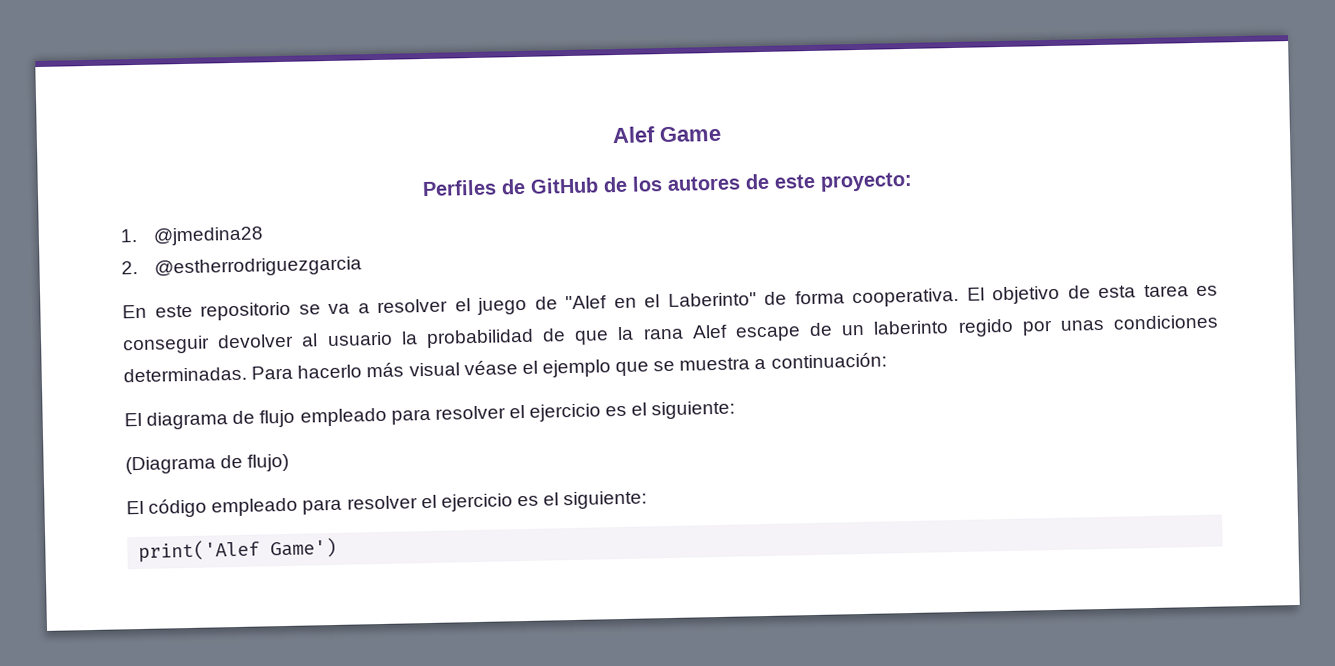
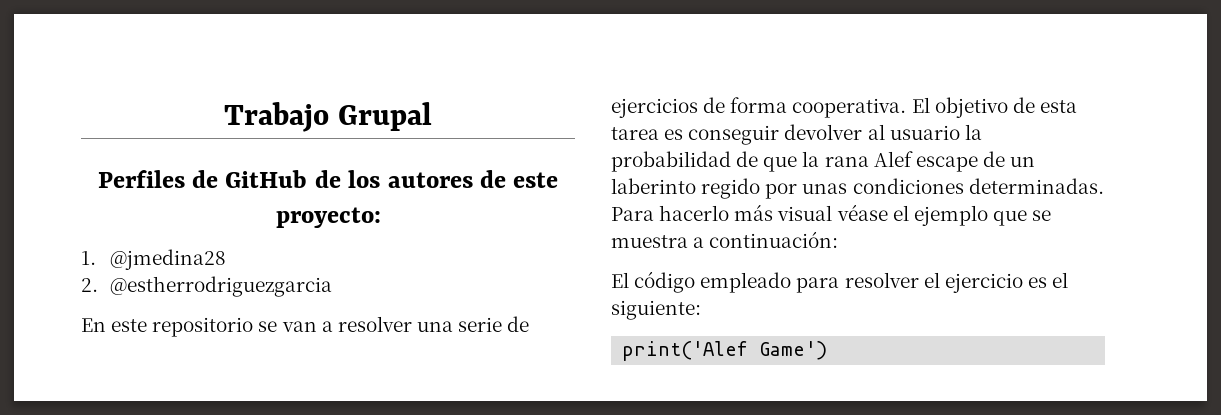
[611,125,722,144] Alef Game -> [223,102,433,132] Trabajo Grupal
[328,303,350,315] va -> [281,321,317,332] van
[454,292,757,315] el juego de "Alef en el Laberinto" -> [416,316,530,332] [611,98,698,118] una serie de ejercicios
[124,400,736,430] [125,453,290,475] // El diagrama de flujo empleado para resolver el ejercicio es el siguiente: // (Diagrama de flujo) -> (839, 239) none

